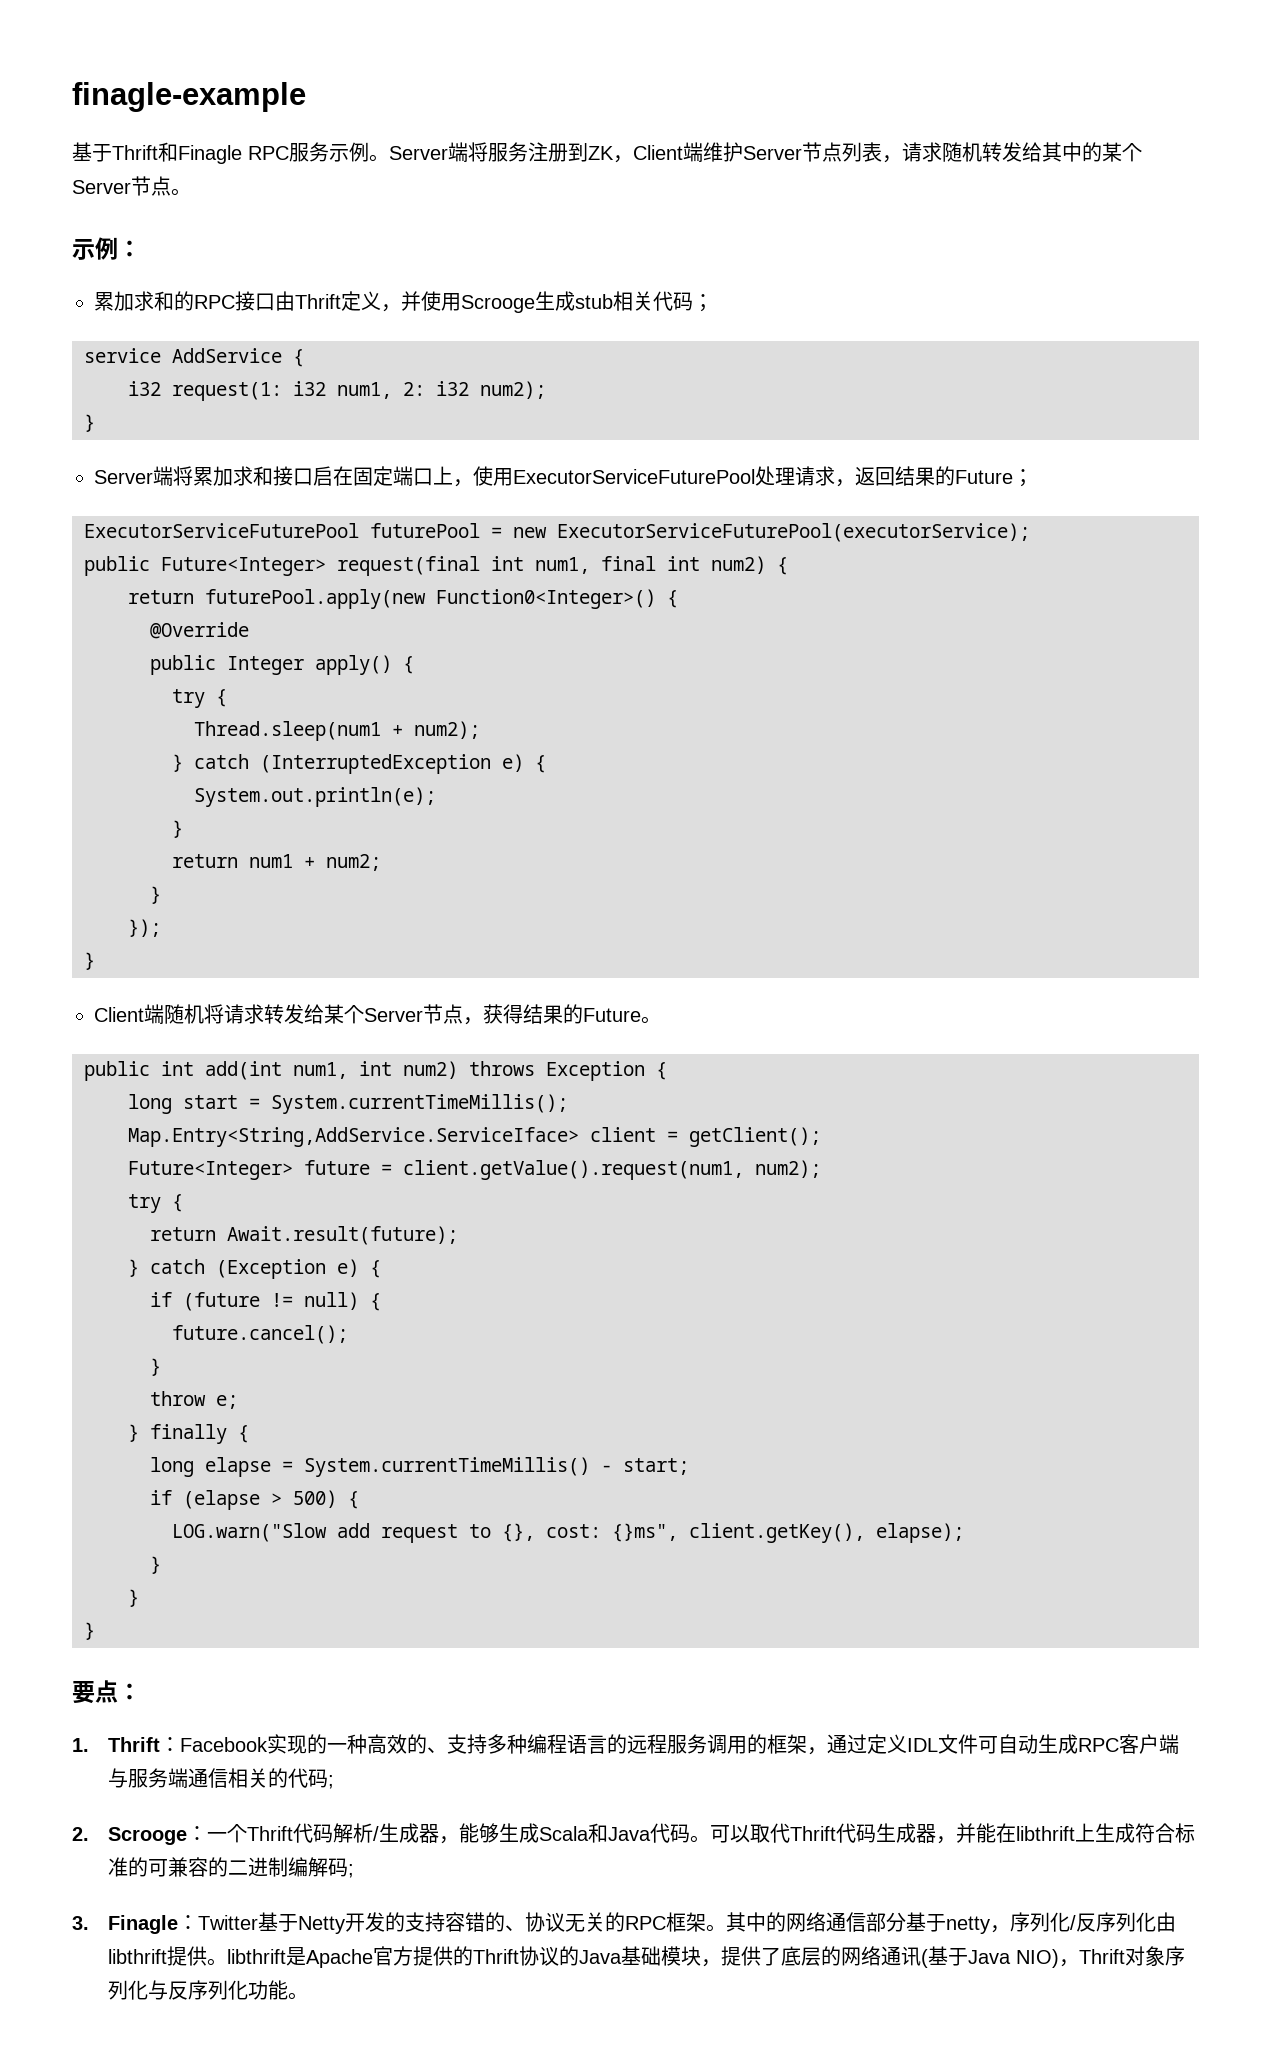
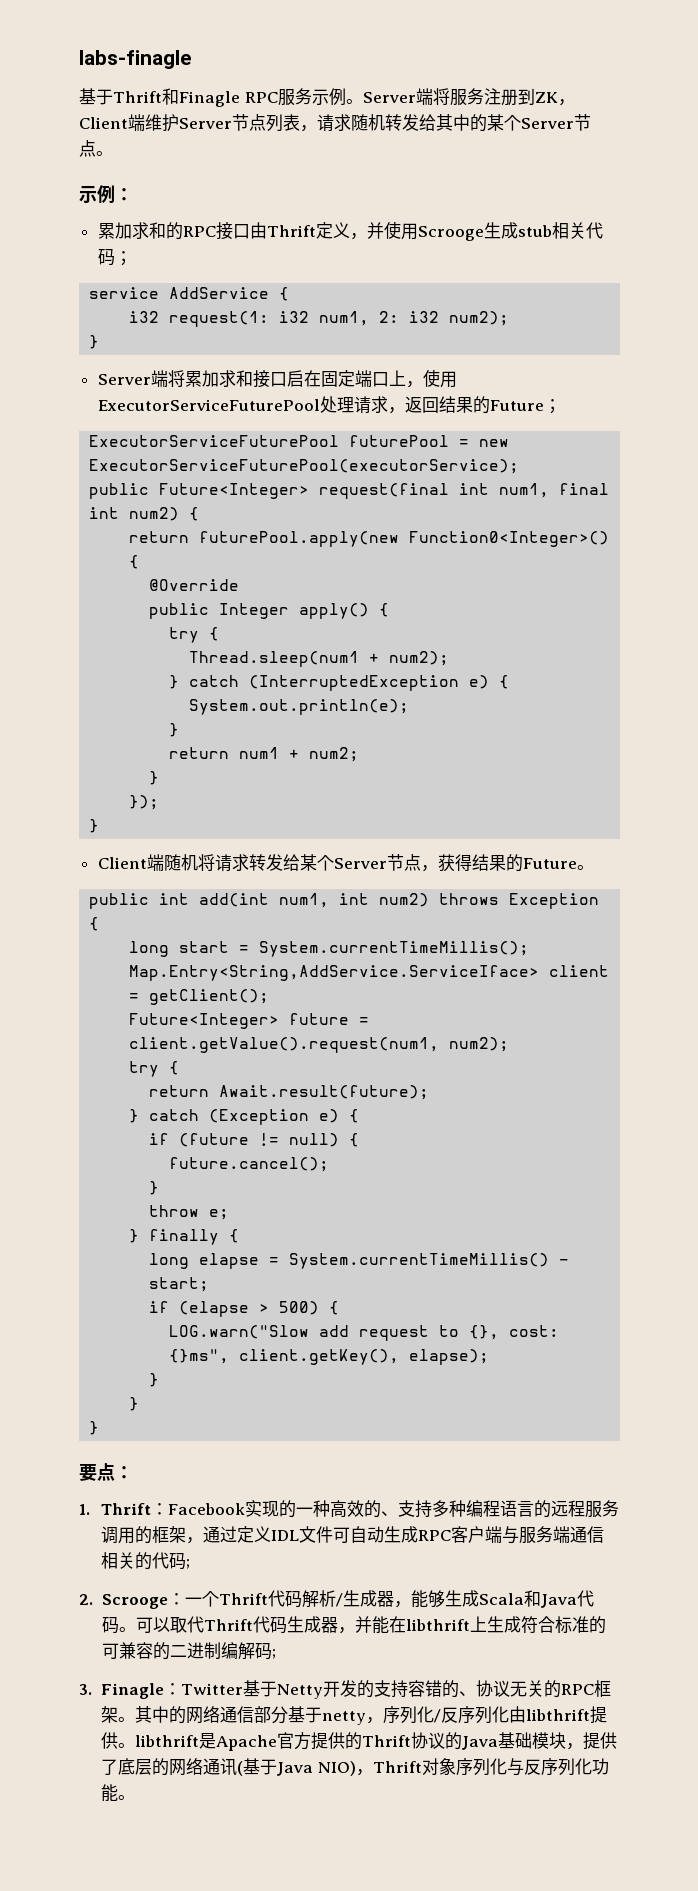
[72,82,306,112] finagle-example -> [79,50,191,69] labs-finagle

